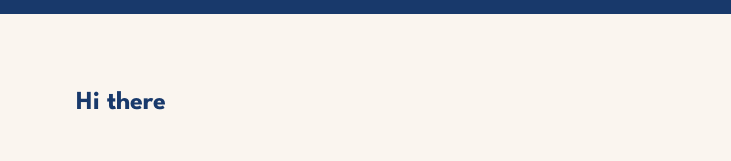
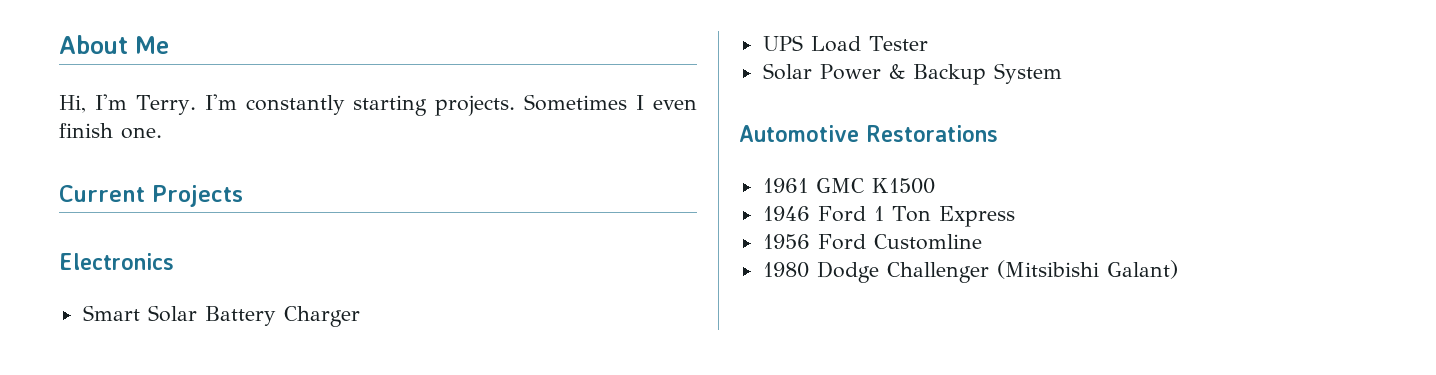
[76,91,167,110] Hi there -> [59,35,169,54] [59,94,697,116] [59,123,162,139] [59,185,243,207] [59,253,174,270] [82,305,360,327] [762,35,928,52] [762,63,1062,85] [739,125,998,142] [762,178,935,194] [762,206,1015,227] [762,234,982,250] [762,260,1178,283] About Me // Hi, I'm Terry. I'm constantly starting projects. Sometimes I even finish one. // Current Projects // Electronics // Smart Solar Battery Charger // UPS Load Tester // Solar Power & Backup System // Automotive Restorations // 1961 GMC K1500 // 1946 Ford 1 Ton Express // 1956 Ford Customline // 1980 Dodge Challenger (Mitsibishi Galant)

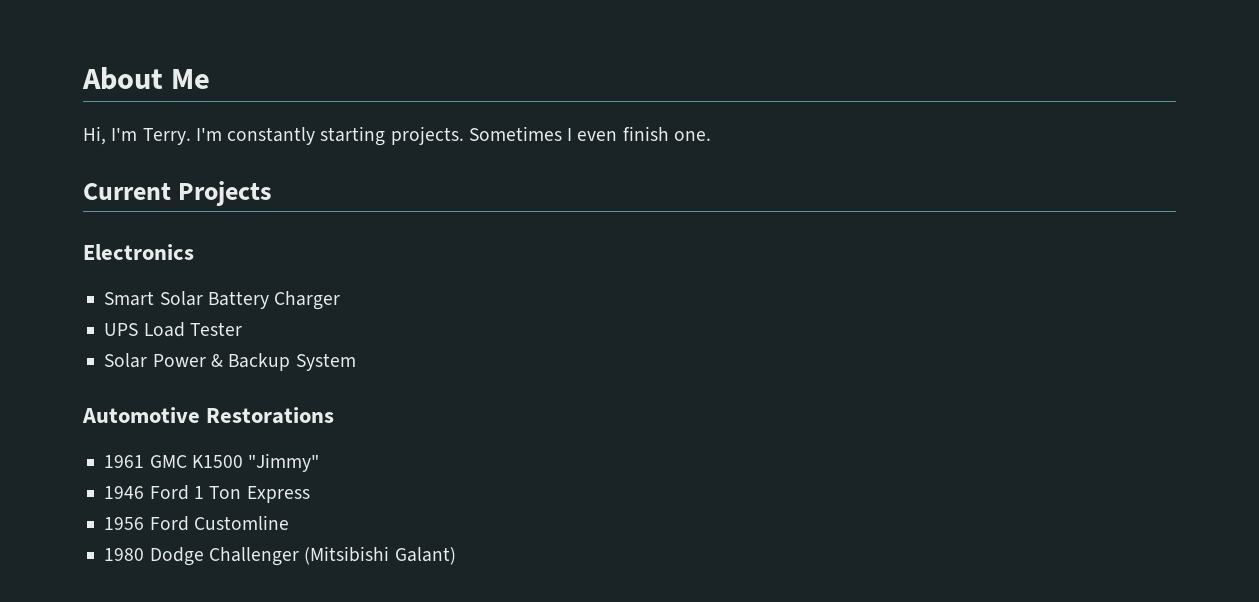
(935, 186) none -> [248,453,320,472] "Jimmy"

